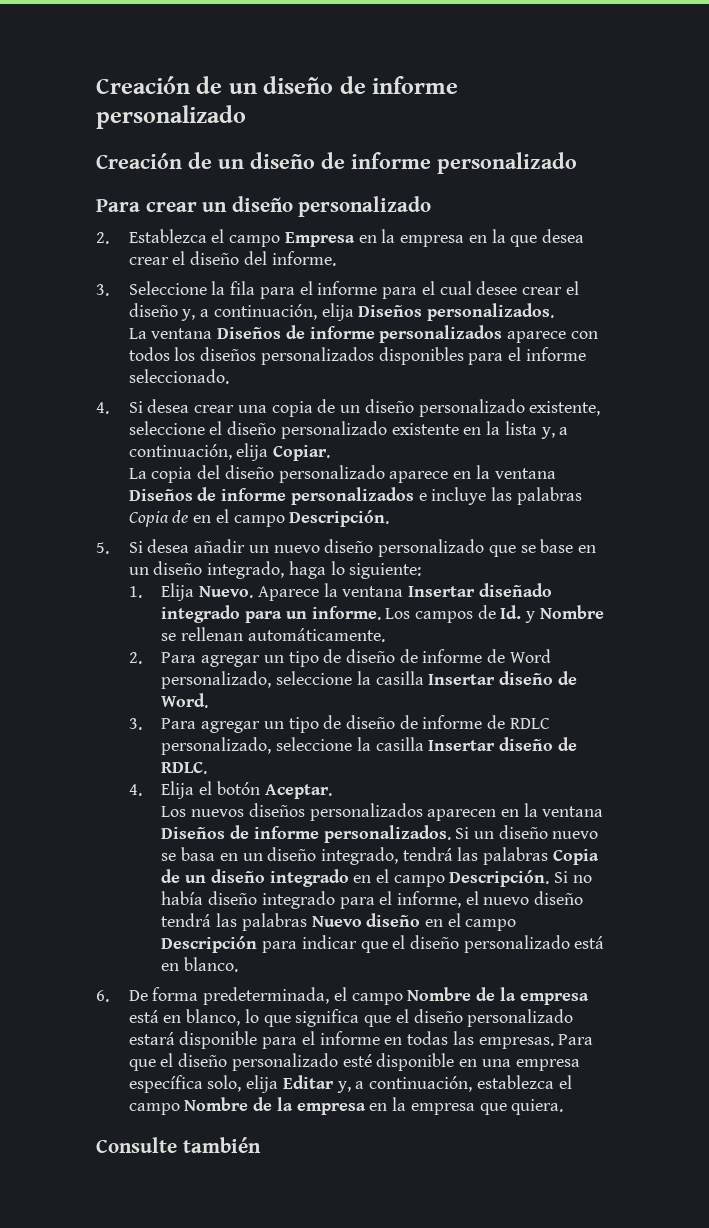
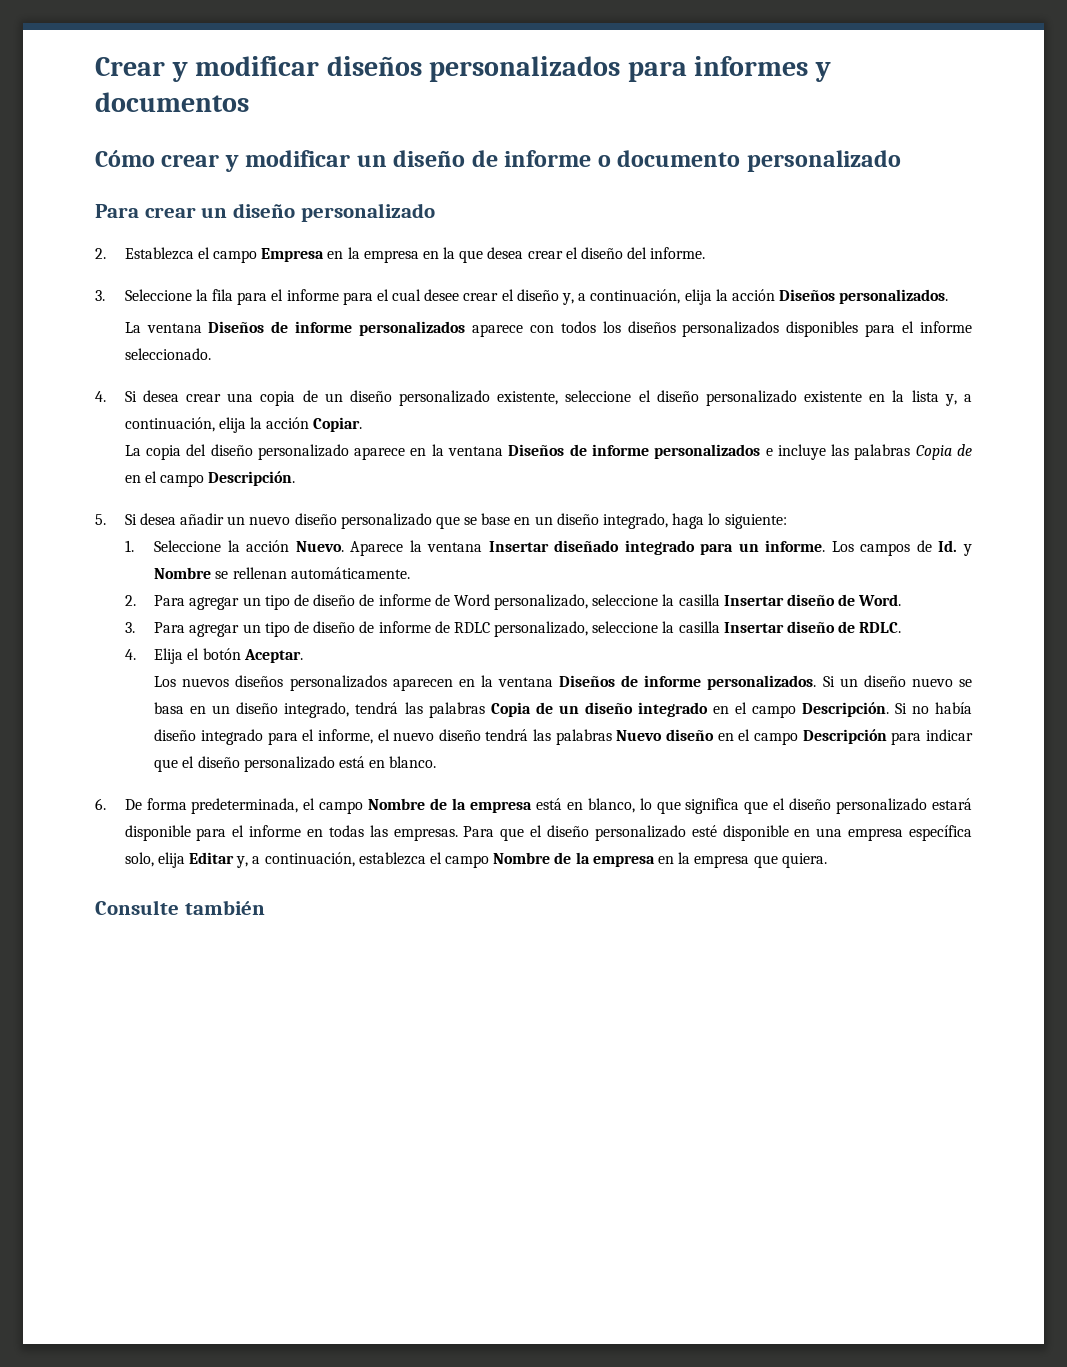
[96,76,459,94] [96,105,246,129] [96,152,431,169] Creación de un diseño de informe personalizado // Creación de un diseño de informe -> [95,56,831,82] [95,92,249,112] [95,150,741,172] Crear y modificar diseños personalizados para informes y documentos // Cómo crear y modificar un diseño de informe o documento
(354, 312) none -> [715,289,775,301] la acción
(269, 452) none -> [250,417,310,429] la acción
[161,583,195,601] Elija -> [154,540,290,552] Seleccione la acción

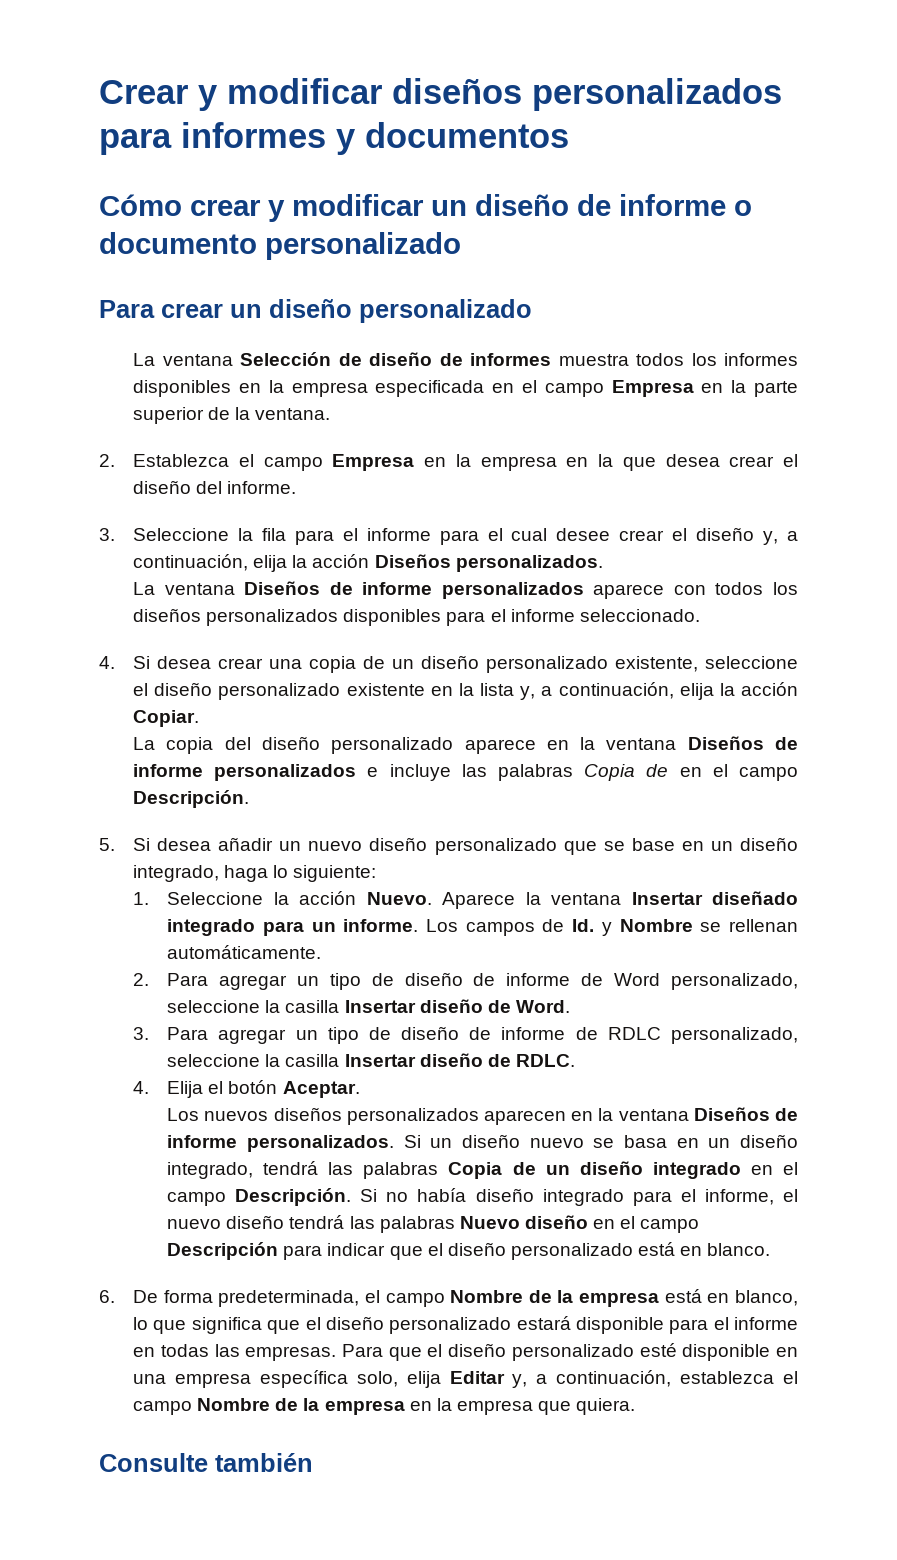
(435, 212) none -> [133,352,799,366] [133,380,798,397] [133,407,331,424] // La ventana Selección de diseño de informes muestra todos los informes disponibles en la empresa especificada en el campo Empresa en la parte superior de la ventana.

